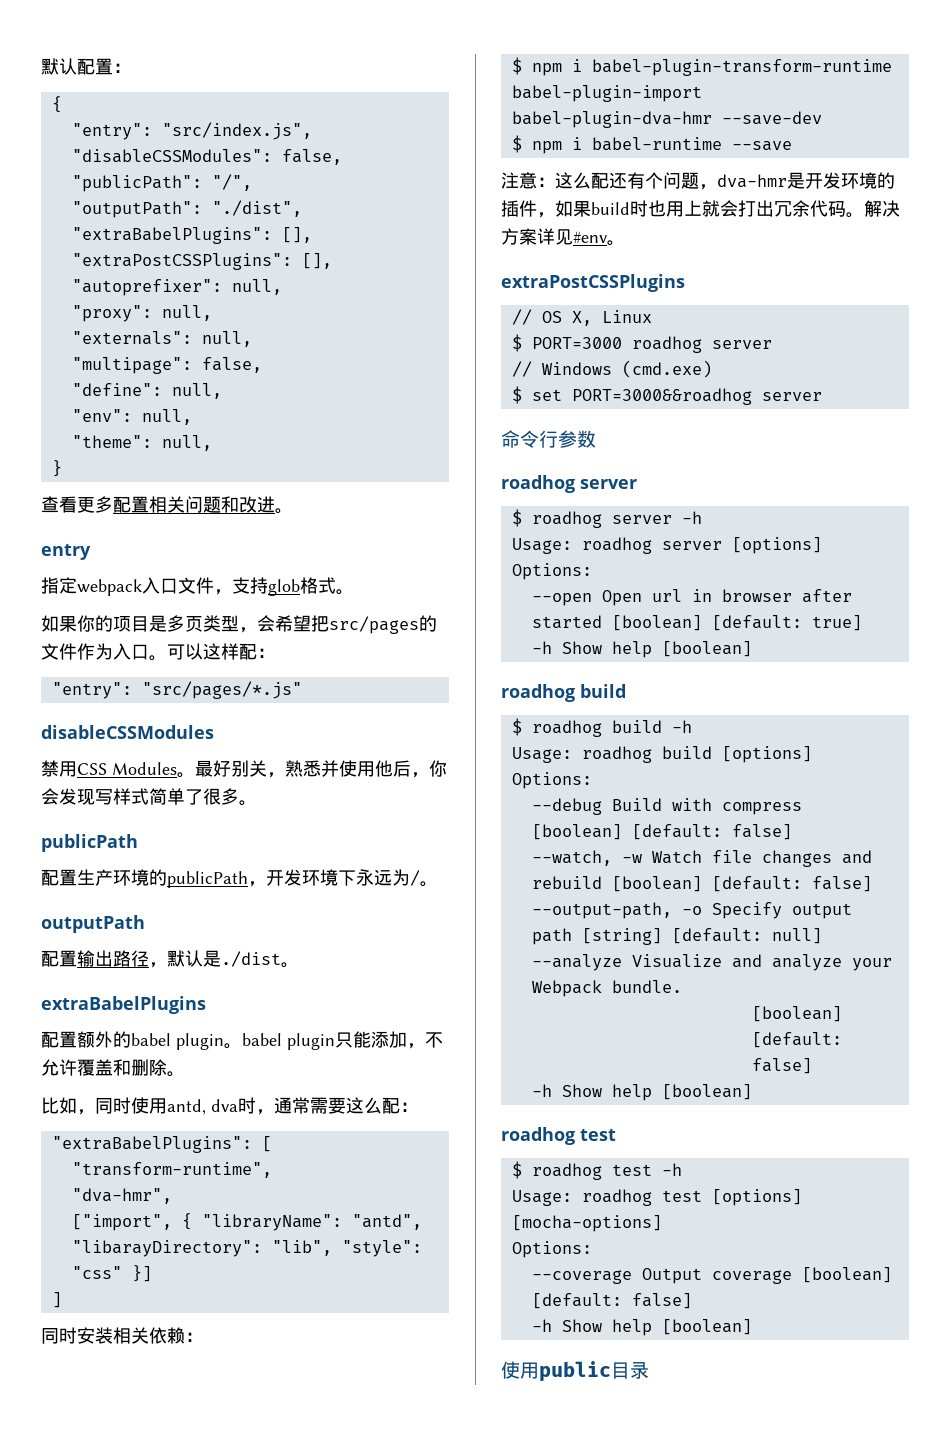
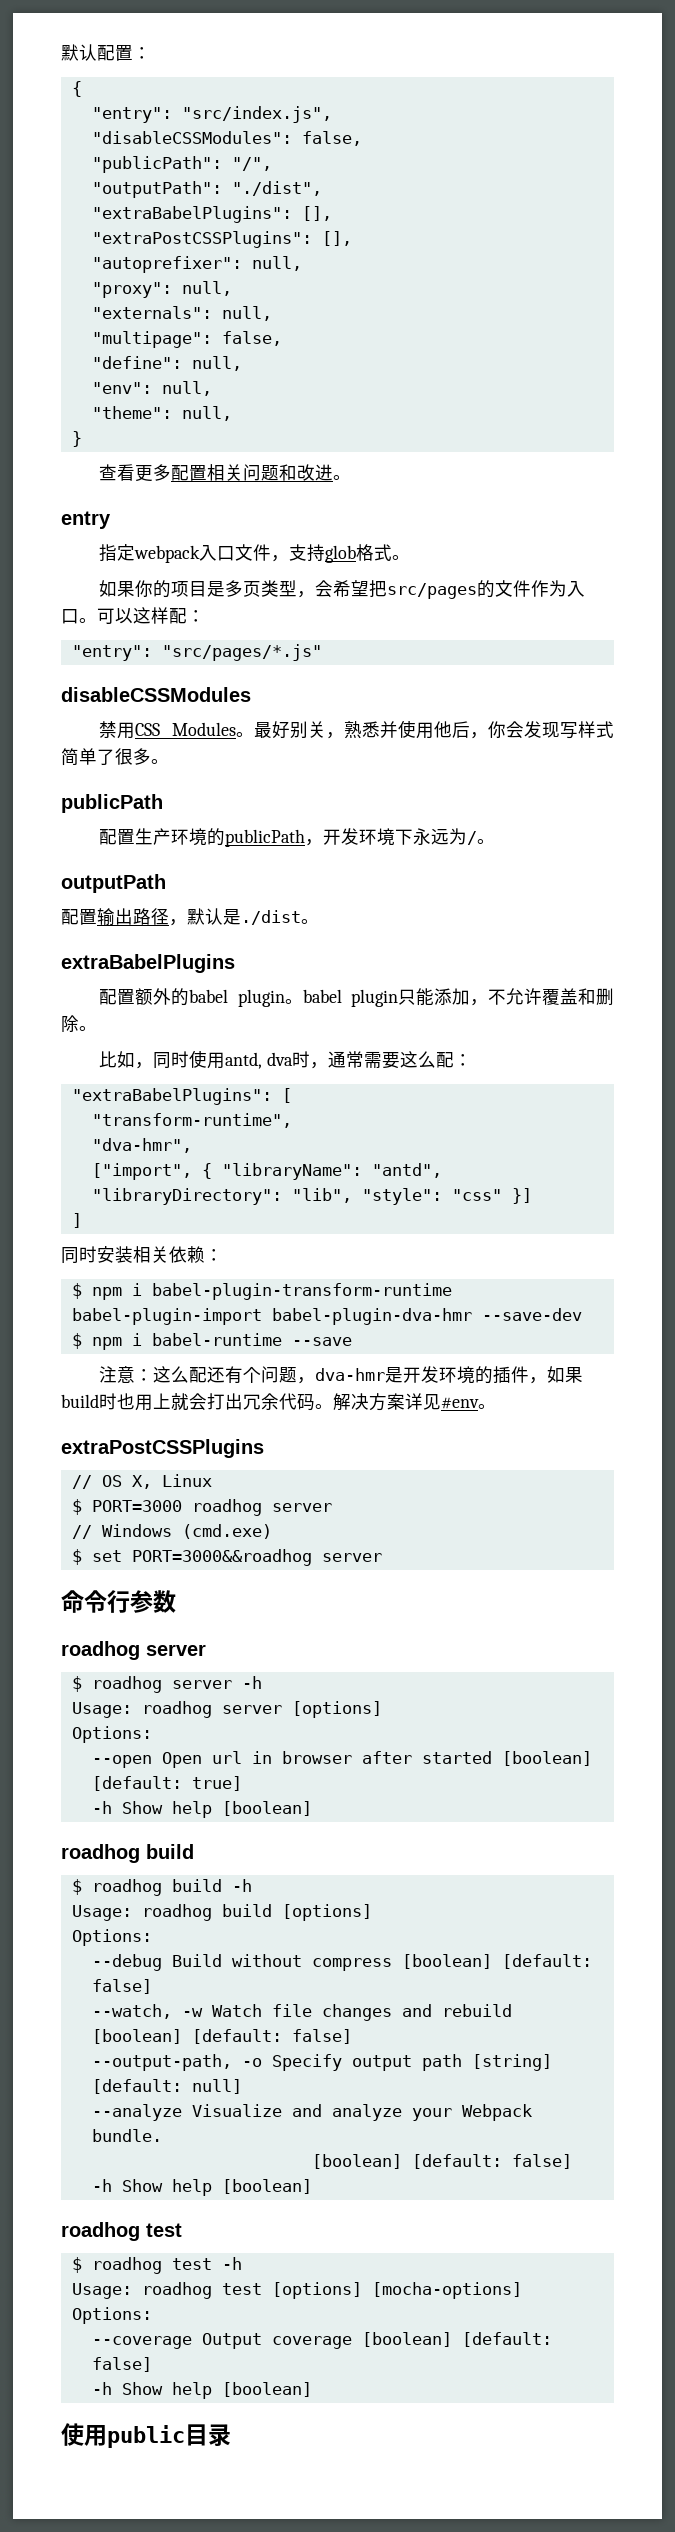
[71,1240,262,1257] "libarayDirectory": -> [91,1188,282,1205] "libraryDirectory":
[671,798,712,811] with -> [231,1954,302,1967] without

